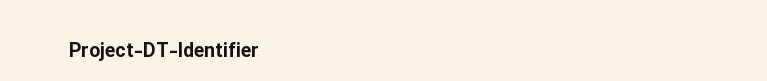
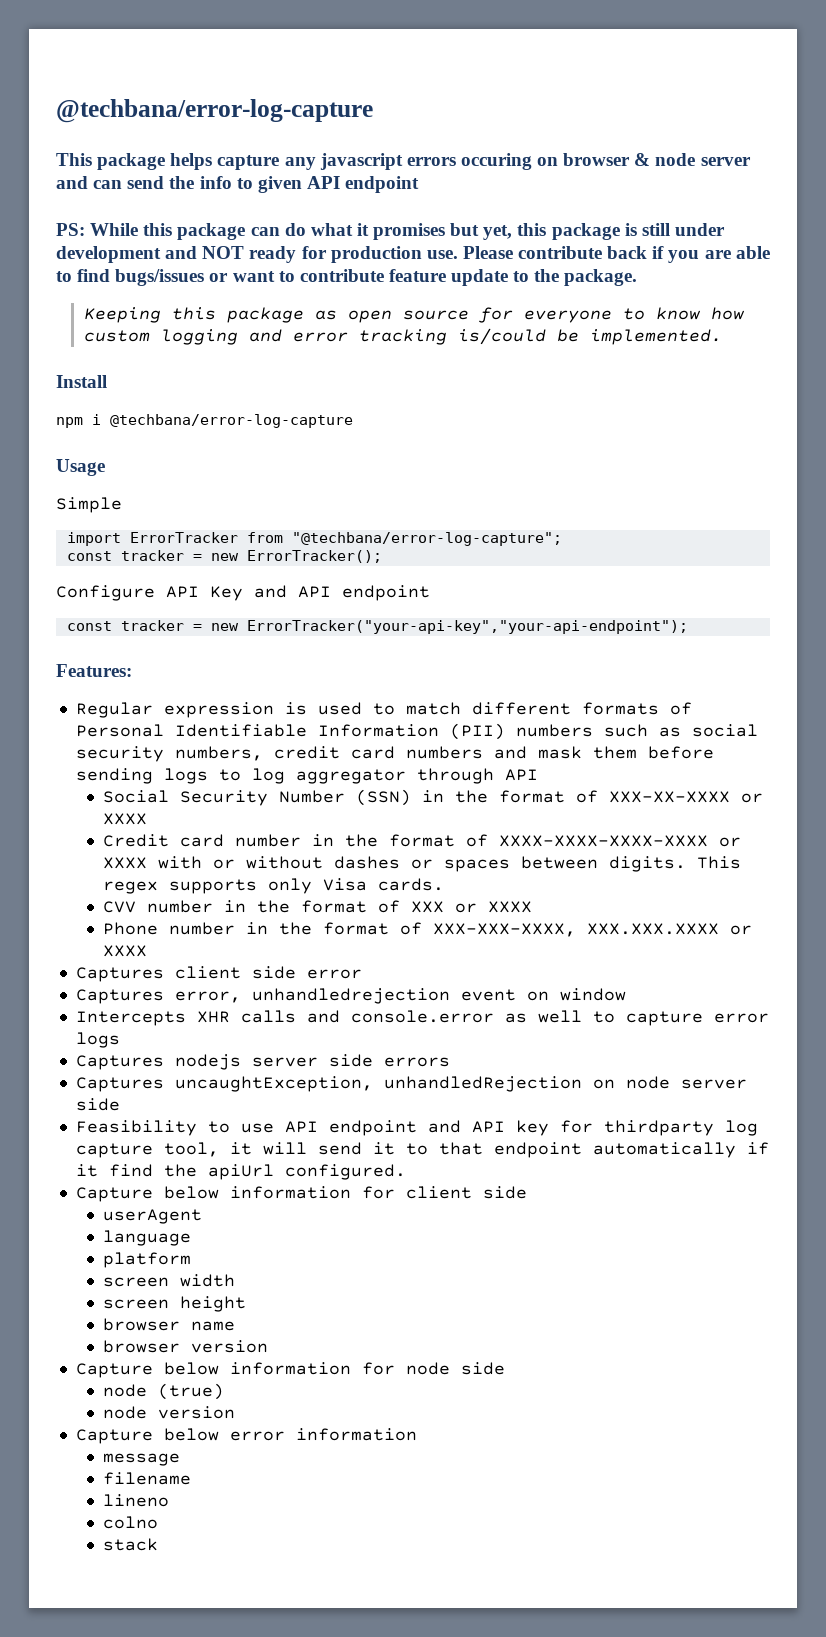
[69,42,259,61] Project-DT-Identifier -> [56,99,373,123] [56,153,751,170] [56,176,420,193] [56,223,725,240] [56,246,770,263] [56,269,638,286] [83,307,745,323] [83,328,722,345] [56,375,107,388] [56,414,353,428] [56,459,105,476] [56,497,122,513] [66,532,562,546] [66,550,382,563] [56,585,430,601] [66,620,688,634] [56,664,132,677] [75,702,692,718] [75,723,758,740] [75,746,714,762] [75,768,538,784] [103,789,764,806] [103,813,148,825] [103,834,742,847] [103,856,742,872] [103,878,445,894] [103,900,533,913] [103,922,753,937] [103,945,148,957] [75,966,362,982] [75,988,626,1004] [75,1010,769,1026] [75,1032,120,1048] [75,1054,450,1070] [75,1076,747,1092] [75,1098,120,1111] [75,1120,758,1136] [75,1142,769,1158] [75,1164,406,1180] [75,1186,527,1202] [103,1209,203,1224] [103,1230,192,1246] [103,1252,192,1268] [103,1274,236,1287] [103,1296,247,1312] [103,1318,236,1331] [103,1340,269,1353] [75,1362,505,1378] [103,1383,225,1400] [103,1406,236,1419] [75,1428,417,1444] [103,1453,181,1466] [103,1472,192,1485] [103,1494,170,1507] [103,1516,159,1529] [103,1538,159,1551] @techbana/error-log-capture // This package helps capture any javascript errors occuring on browser & node server and can send the info to given API endpoint // PS: While this package can do what it promises but yet, this package is still under development and NOT ready for production use. Please contribute back if you are able to find bugs/issues or want to contribute feature update to the package. // Keeping this package as open source for everyone to know how custom logging and error tracking is/could be implemented. // Install // npm i @techbana/error-log-capture // Usage // Simple // import ErrorTracker from "@techbana/error-log-capture"; // const tracker = new ErrorTracker(); // Configure API Key and API endpoint // const tracker = new ErrorTracker("your-api-key","your-api-endpoint"); // Features: // Regular expression is used to match different formats of Personal Identifiable Information (PII) numbers such as social security numbers, credit card numbers and mask them before sending logs to log aggregator through API // Social Security Number (SSN) in the format of XXX-XX-XXXX or XXXX // Credit card number in the format of XXXX-XXXX-XXXX-XXXX or XXXX with or without dashes or spaces between digits. This regex supports only Visa cards. // CVV number in the format of XXX or XXXX // Phone number in the format of XXX-XXX-XXXX, XXX.XXX.XXXX or XXXX // Captures client side error // Captures error, unhandledrejection event on window // Intercepts XHR calls and console.error as well to capture error logs // Captures nodejs server side errors // Captures uncaughtException, unhandledRejection on node server side // Feasibility to use API endpoint and API key for thirdparty log capture tool, it will send it to that endpoint automatically if it find the apiUrl configured. // Capture below information for client side // userAgent // language // platform // screen width // screen height // browser name // browser version // Capture below information for node side // node (true) // node version // Capture below error information // message // filename // lineno // colno // stack

